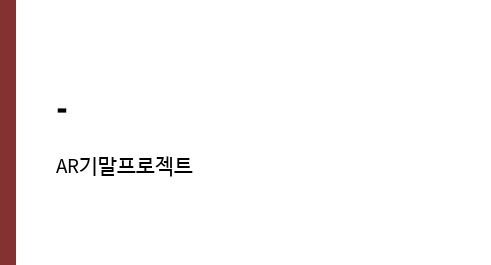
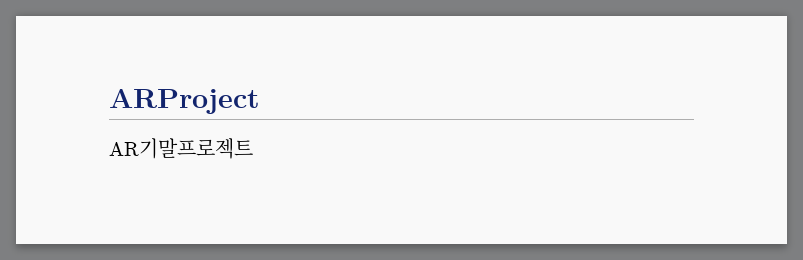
[56,108,68,118] - -> [109,89,260,114] ARProject

